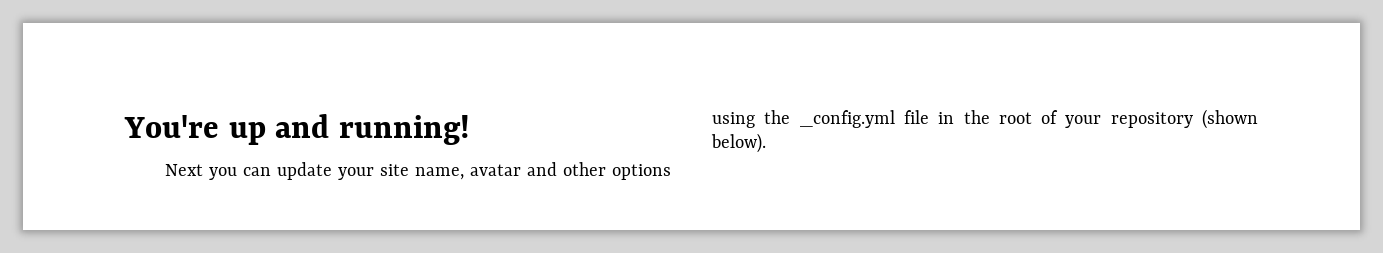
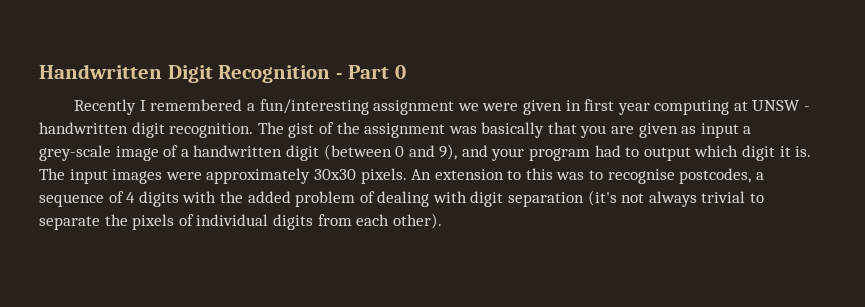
[124,114,470,145] [165,162,671,180] [712,109,1258,129] [711,133,766,153] You're up and running! // Next you can update your site name, avatar and other options using the _config.yml file in the root of your repository (shown below). -> [39,64,406,83] [74,99,811,115] [39,122,752,138] [39,144,812,161] [39,168,764,184] [39,190,765,207] [39,213,442,230] Handwritten Digit Recognition - Part 0 // Recently I remembered a fun/interesting assignment we were given in first year computing at UNSW - handwritten digit recognition. The gist of the assignment was basically that you are given as input a grey-scale image of a handwritten digit (between 0 and 9), and your program had to output which digit it is. The input images were approximately 30x30 pixels. An extension to this was to recognise postcodes, a sequence of 4 digits with the added problem of dealing with digit separation (it's not always trivial to separate the pixels of individual digits from each other).

